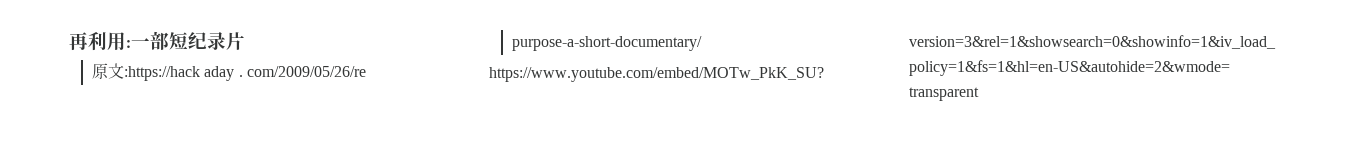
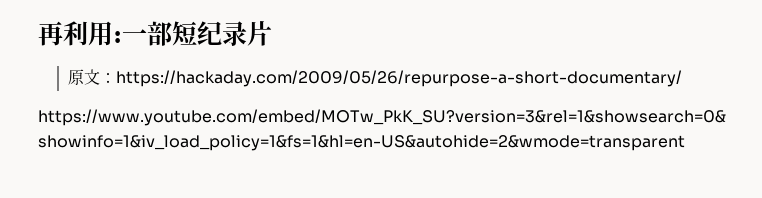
[123,66,366,81] [511,36,702,51] :https://hack aday . com/2009/05/26/re purpose-a-short-documentary/ -> [99,70,682,87] ：https://hackaday.com/2009/05/26/repurpose-a-short-documentary/

